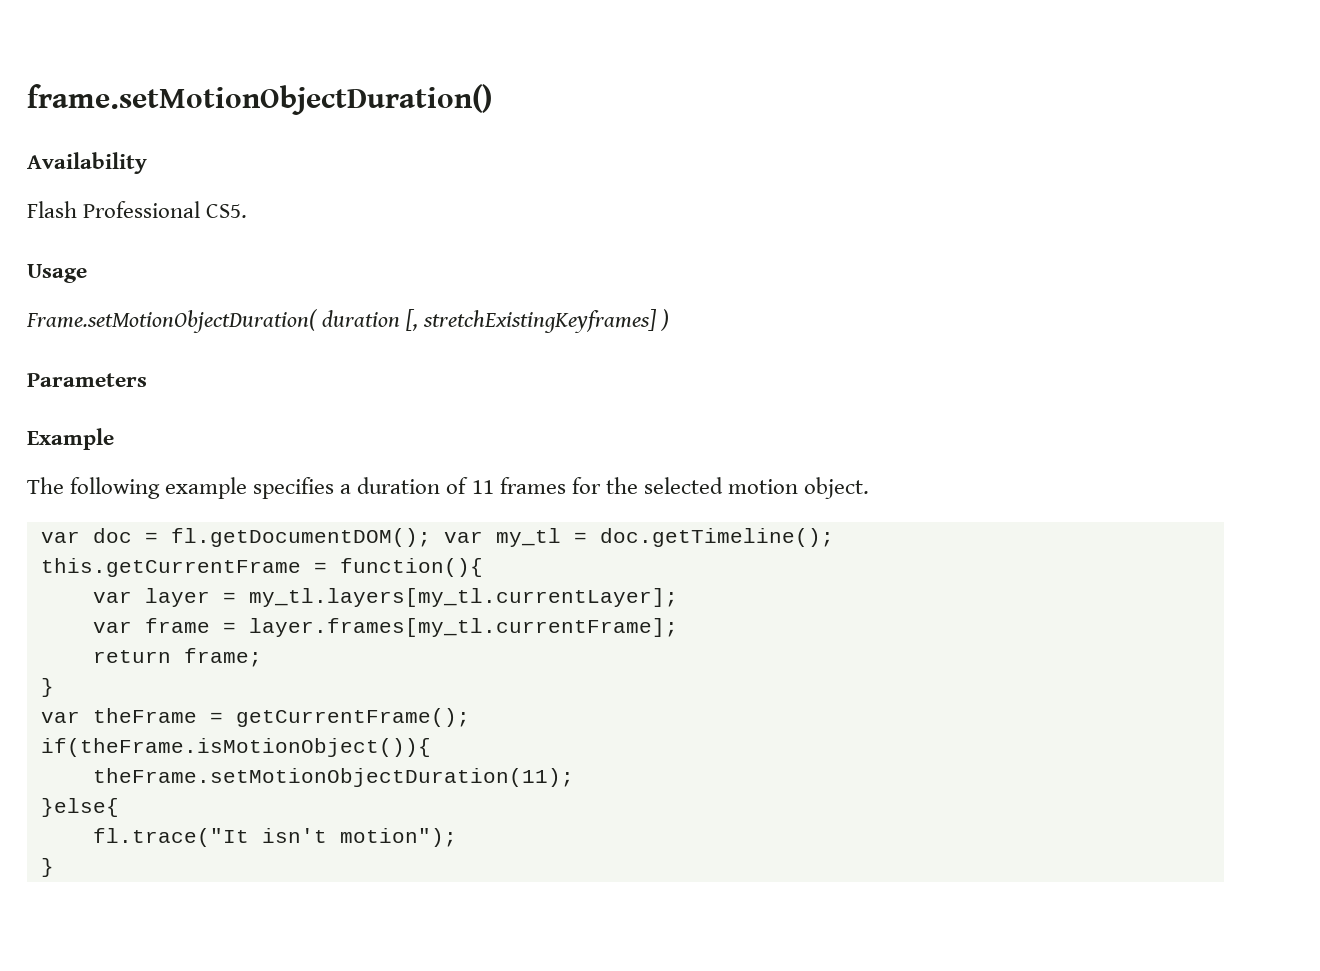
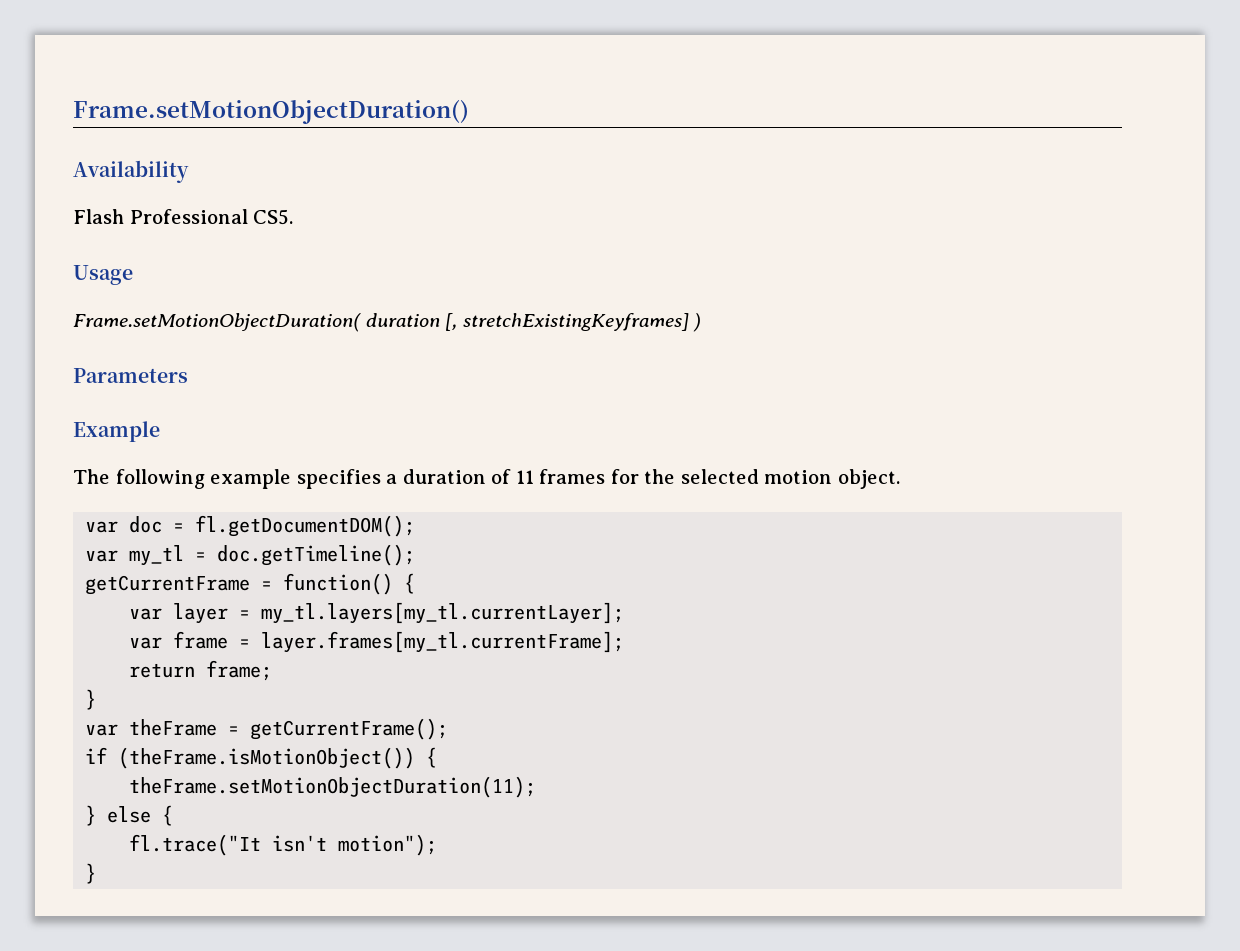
[27,84,492,115] frame.setMotionObjectDuration() -> [73,99,469,124] Frame.setMotionObjectDuration()
(431, 537) none -> (416, 526) //
[40,558,483,577] this.getCurrentFrame = function(){ -> [85,573,416,595] getCurrentFrame = function() {
[40,738,431,757] [92,768,574,787] [40,798,119,817] if(theFrame.isMotionObject()){ // theFrame.setMotionObjectDuration(11); // }else{ -> [85,747,438,769] [129,776,537,798] [85,805,174,826] if (theFrame.isMotionObject()) { // theFrame.setMotionObjectDuration(11); // } else {

